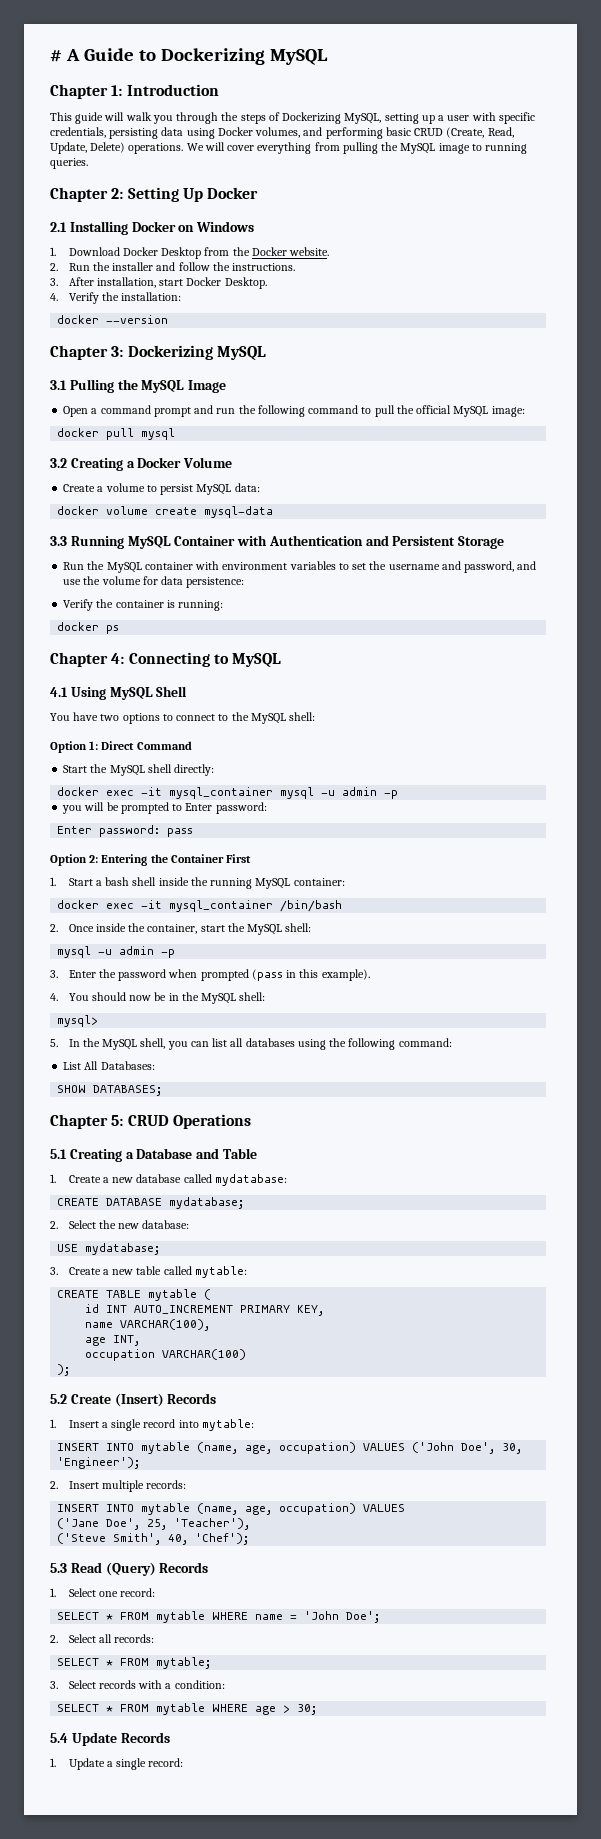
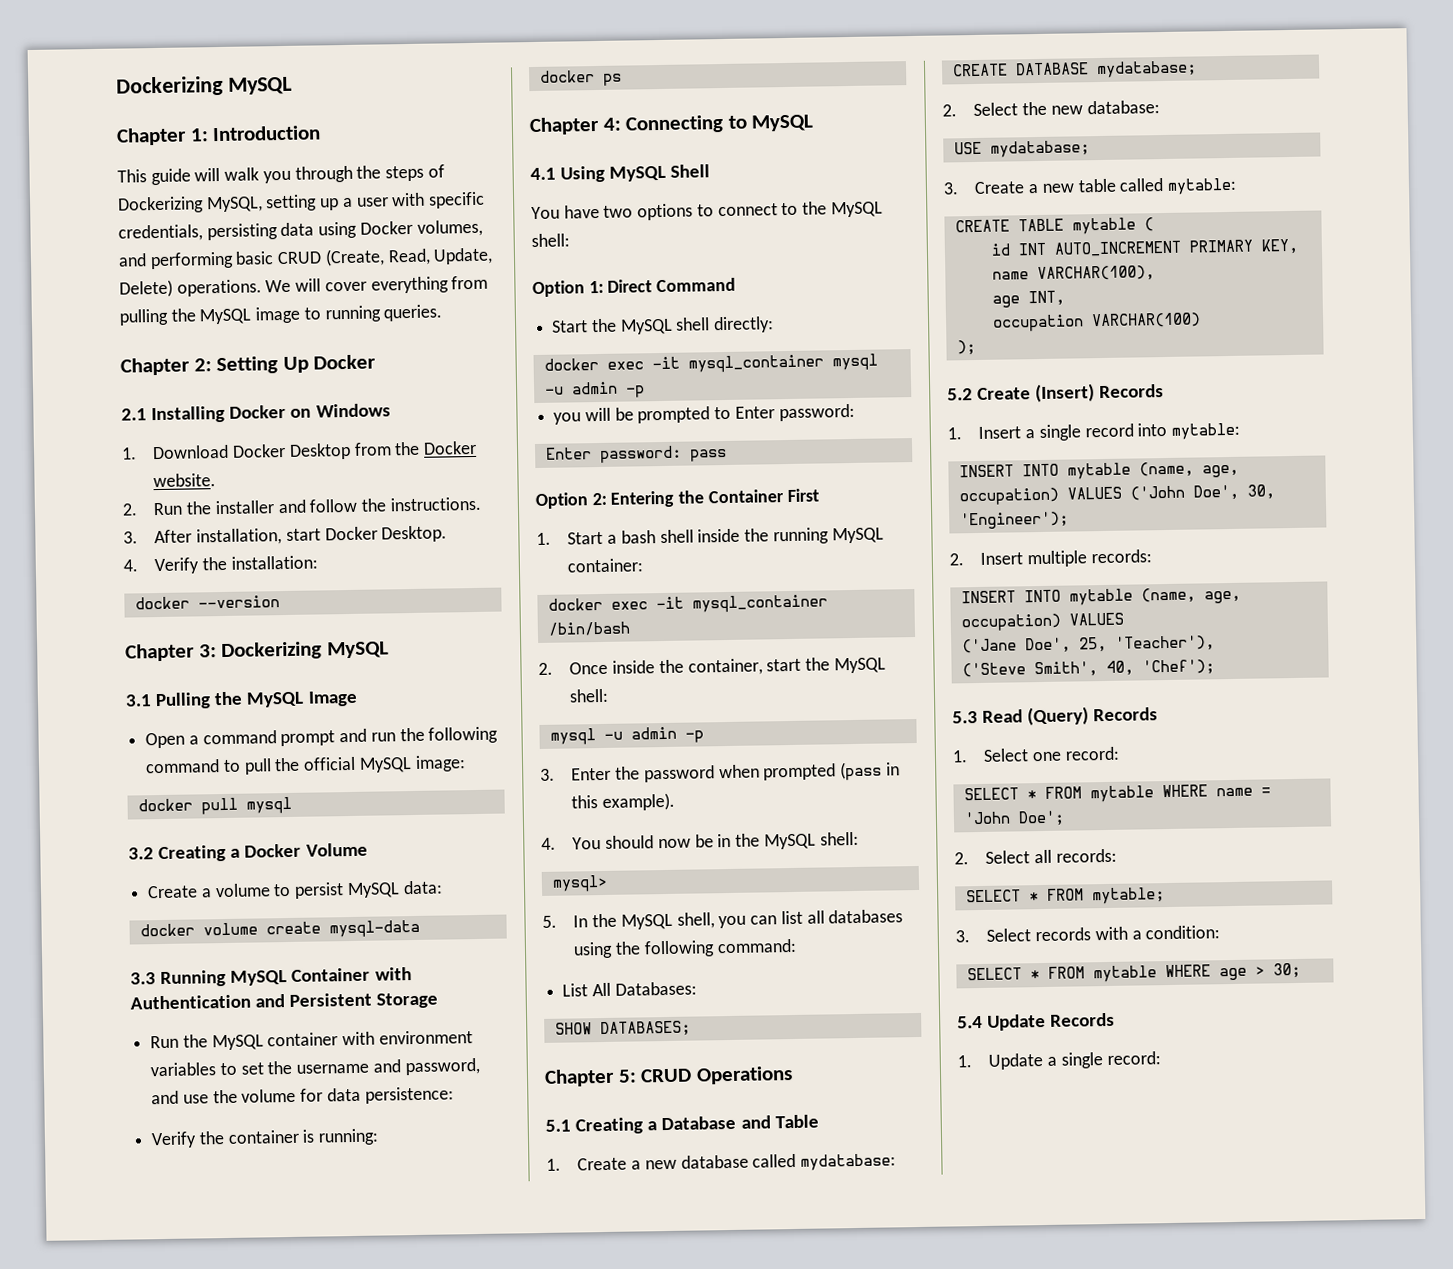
[50,48,156,62] # A Guide to -> (116, 86) none

